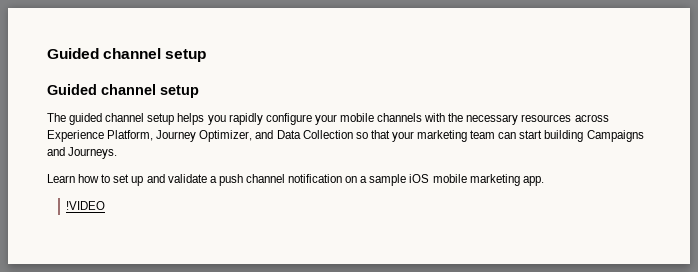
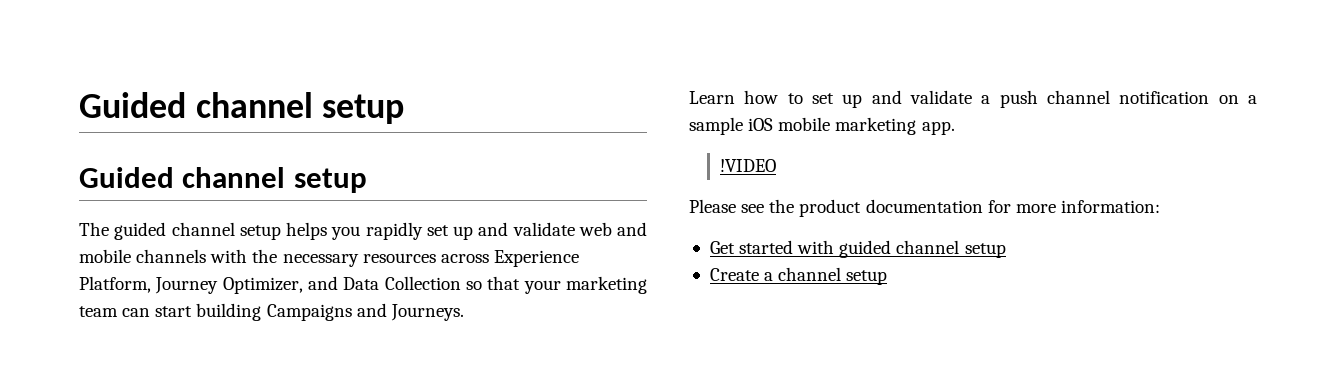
[265,113,337,125] configure your -> [426,222,647,240] set up and validate web and
(106, 205) none -> [689,199,1160,217] [709,240,1006,258] [709,267,888,285] // Please see the product documentation for more information: // Get started with guided channel setup // Create a channel setup

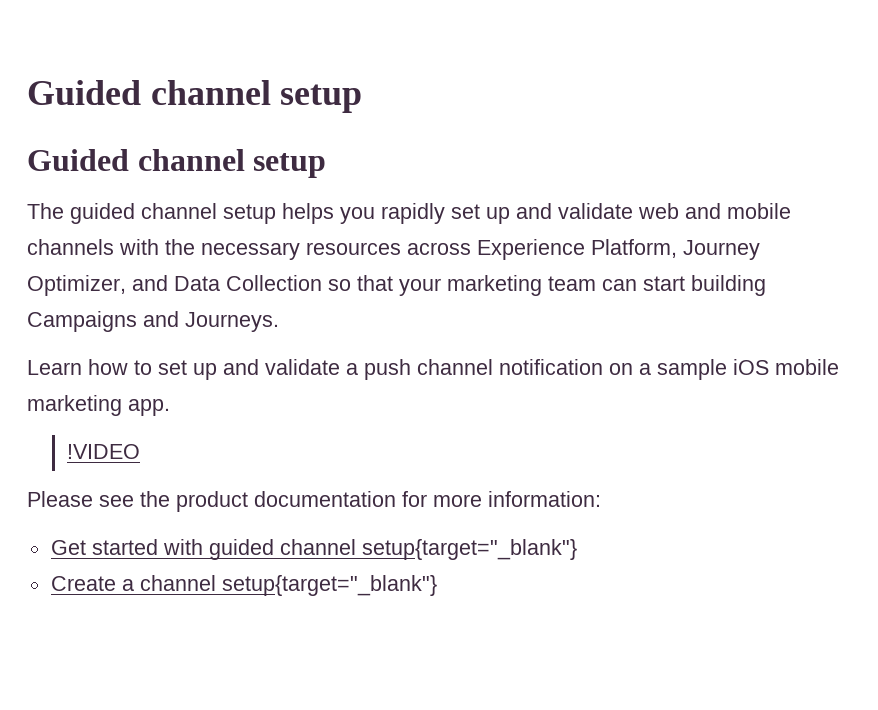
[964,243,1006,258] setup -> [361,539,577,560] setup{target="_blank"}
[846,270,888,285] setup -> [221,575,437,596] setup{target="_blank"}

